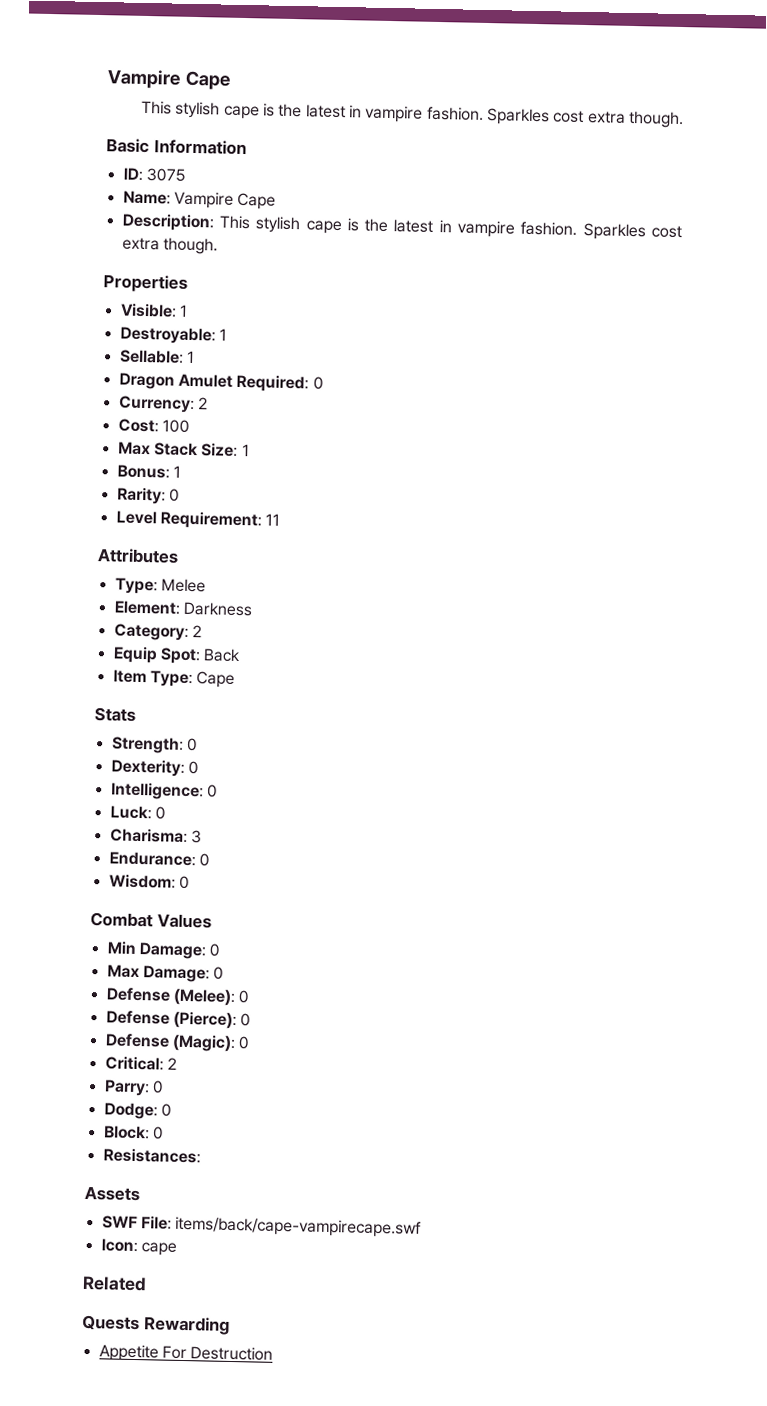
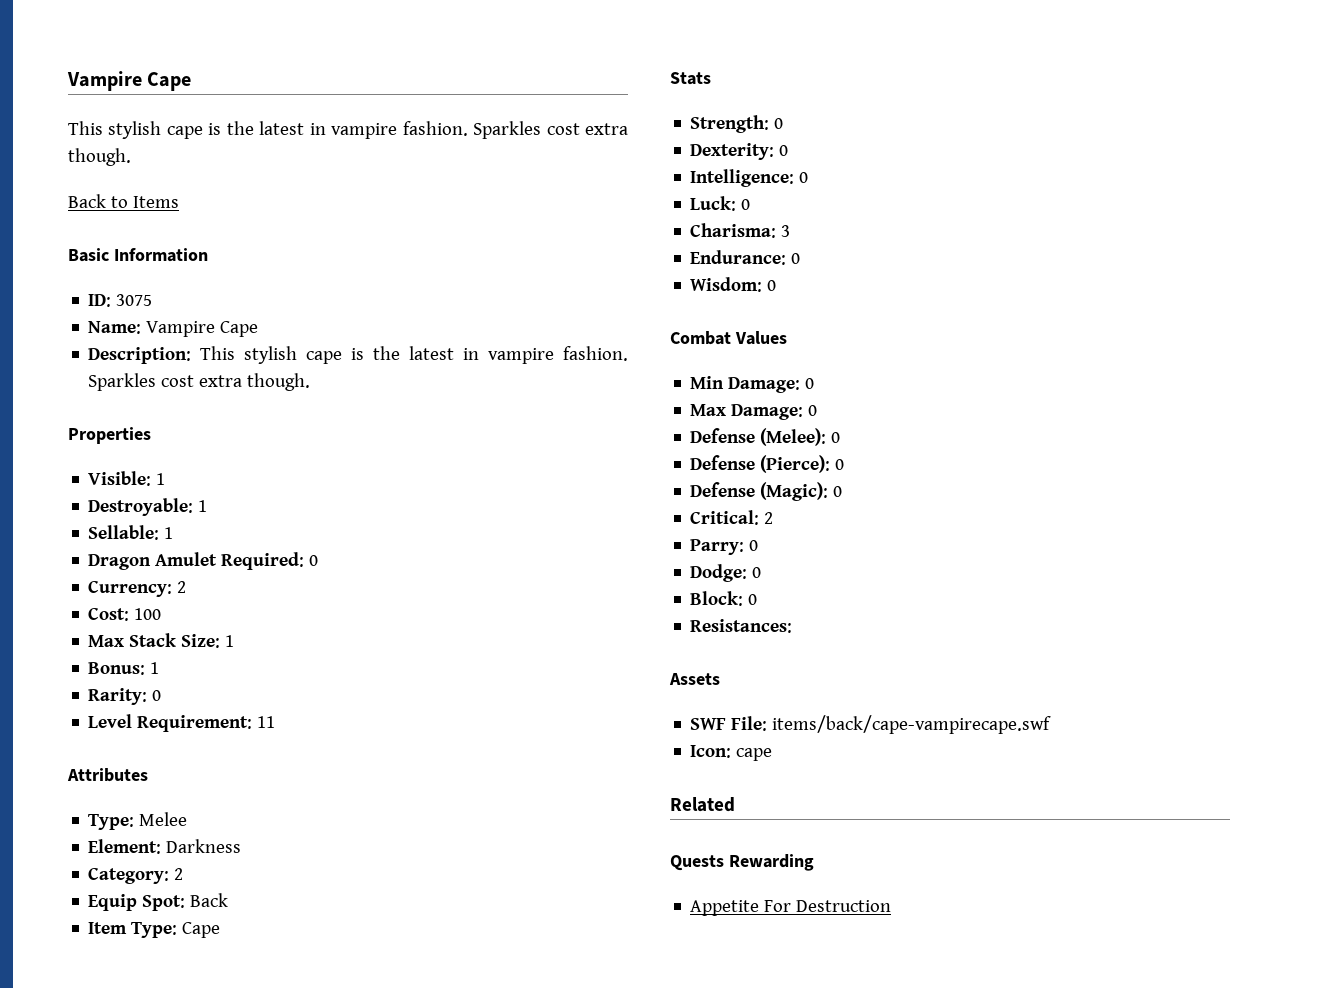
(684, 119) none -> [68,194,179,208] // Back to Items

